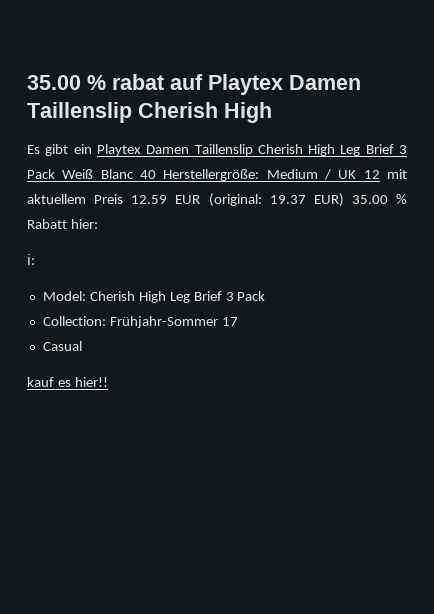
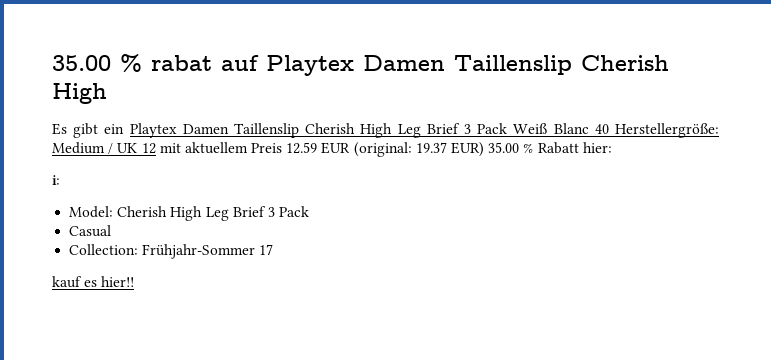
(266, 296) none -> [69,225,112,237] // Casual
[42,341,82,351] // Casual -> (274, 249) none

